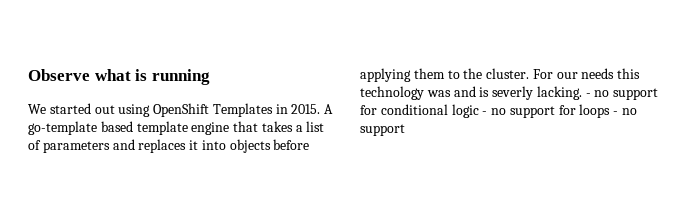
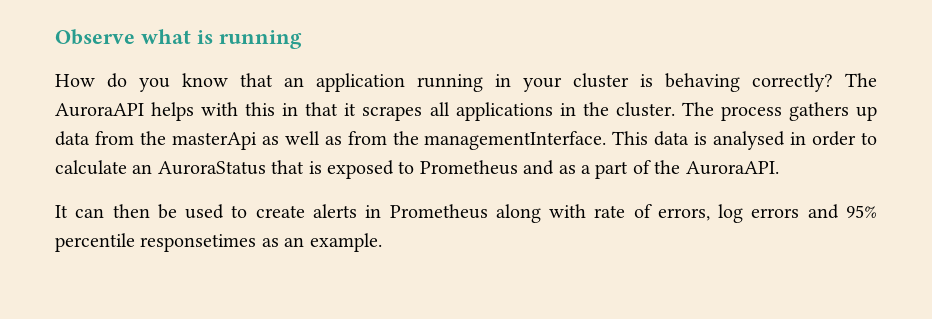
[28,103,334,117] [28,121,325,135] [28,139,310,153] [360,68,641,82] [360,86,659,100] [360,104,638,118] [360,124,405,136] We started out using OpenShift Templates in 2015. A go-template based template engine that takes a list of parameters and replaces it into objects before applying them to the cluster. For our needs this technology was and is severly lacking. - no support for conditional logic - no support for loops - no support -> [55,73,877,92] [55,102,877,121] [55,131,877,150] [55,160,779,179] [55,204,878,223] [55,233,382,252] How do you know that an application running in your cluster is behaving correctly? The AuroraAPI helps with this in that it scrapes all applications in the cluster. The process gathers up data from the masterApi as well as from the managementInterface. This data is analysed in order to calculate an AuroraStatus that is exposed to Prometheus and as a part of the AuroraAPI. // It can then be used to create alerts in Prometheus along with rate of errors, log errors and 95% percentile responsetimes as an example.

